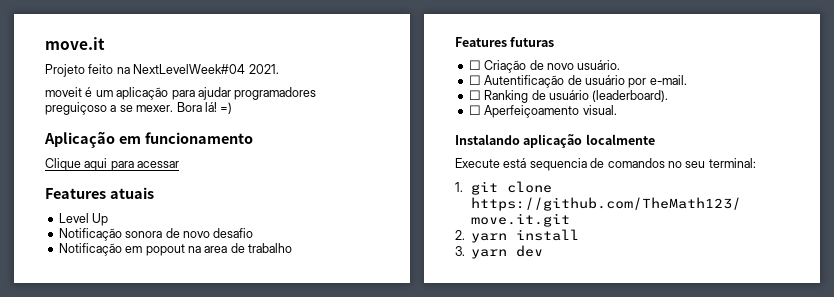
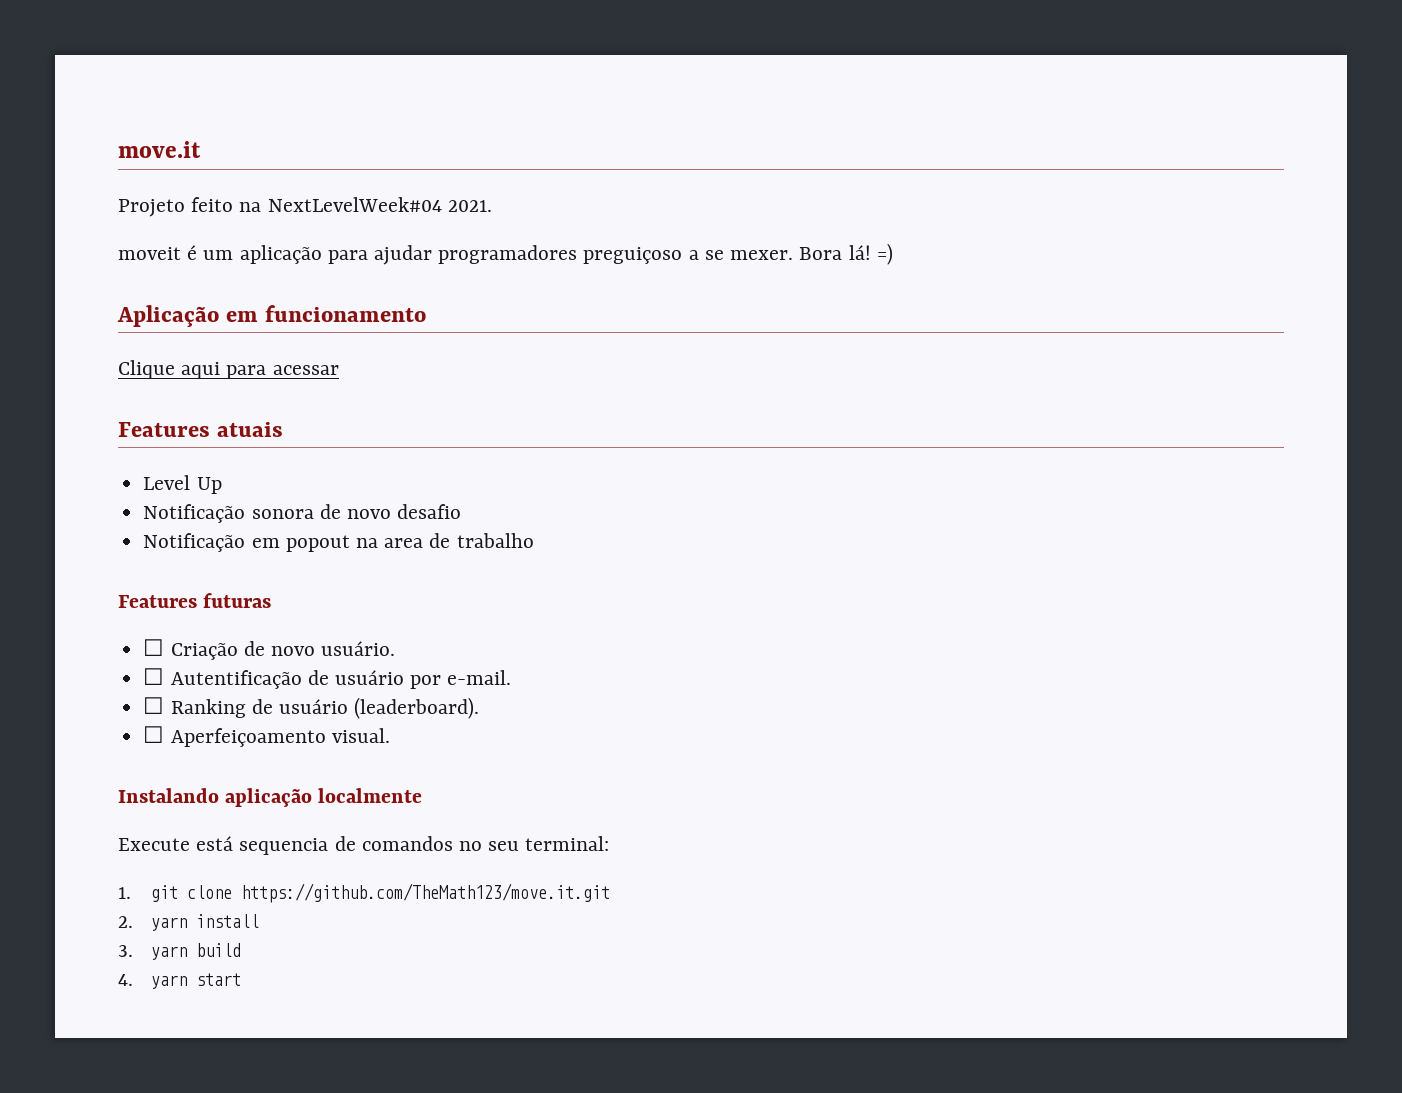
[516,245,544,257] dev -> [196,943,242,957] [118,973,242,989] build // 4. yarn start

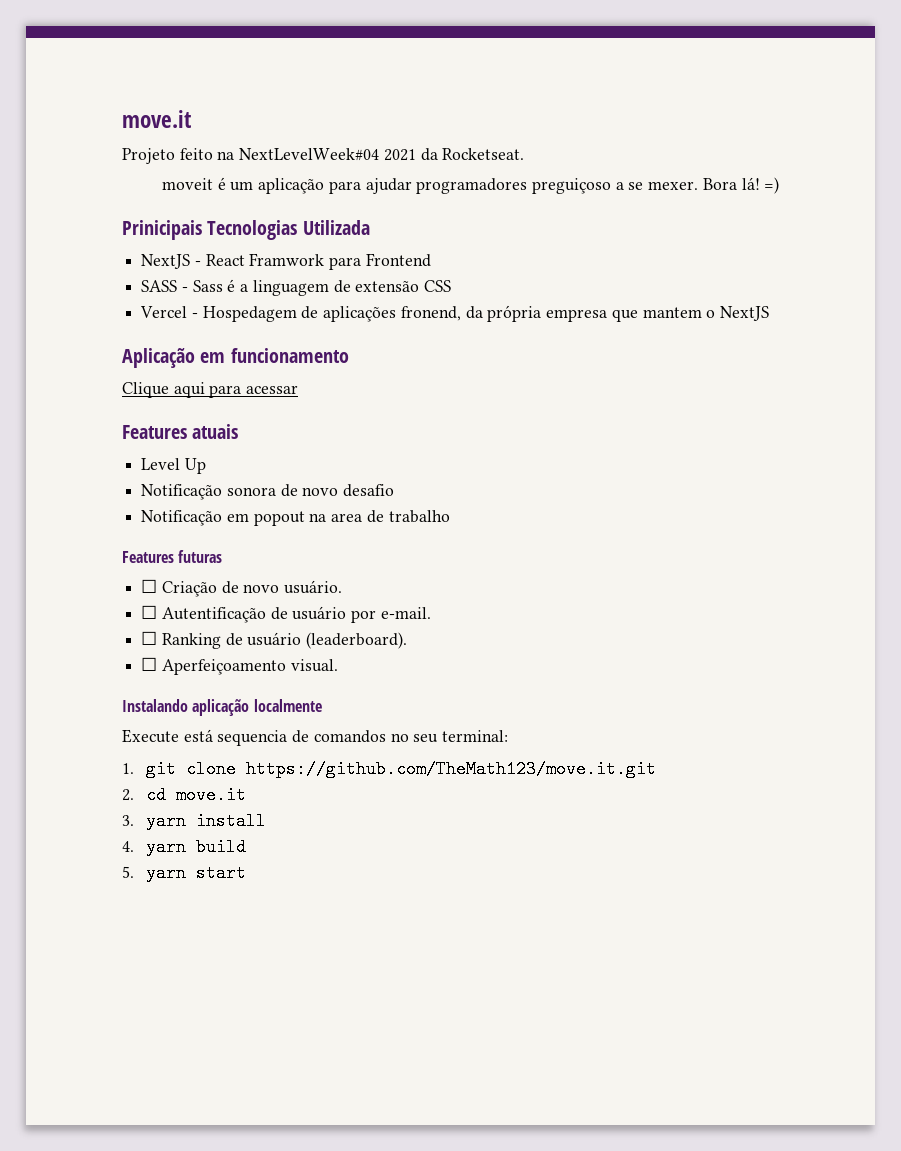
[447,200,492,212] 2021. -> [383,148,525,161] 2021 da Rocketseat.
(893, 254) none -> [122,220,370,240] [141,253,431,270] [141,279,452,296] [140,305,769,322] // Prinicipais Tecnologias Utilizada // NextJS - React Framwork para Frontend // SASS - Sass é a linguagem de extensão CSS // Vercel - Hospedagem de aplicações fronend, da própria empresa que mantem o NextJS
(133, 922) none -> [145,786,246,804] [122,815,134,826] cd move.it // 3.
[118,945,133,957] 3. -> [122,841,134,852] 4.
[118,974,133,986] 4. -> [122,866,134,878] 5.

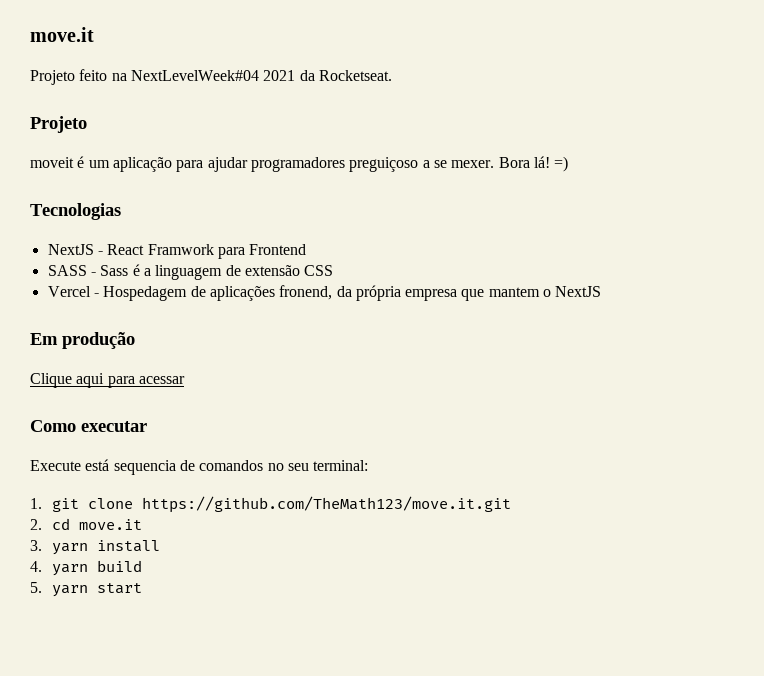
(525, 154) none -> [30,116,87,133] // Projeto
[122,220,202,240] Prinicipais -> (569, 164) none
[302,220,370,235] Utilizada -> (121, 211) none
[122,348,349,368] Aplicação em funcionamento -> [30,332,135,349] Em produção
[122,424,239,439] [141,458,206,474] [141,484,395,500] [141,510,450,526] [122,550,223,563] [141,579,343,597] [141,605,431,623] [141,631,408,649] [141,657,338,675] [122,699,322,716] Features atuais // Level Up // Notificação sonora de novo desafio // Notificação em popout na area de trabalho // Features futuras // ☐ Criação de novo usuário. // ☐ Autentificação de usuário por e-mail. // ☐ Ranking de usuário (leaderboard). // ☐ Aperfeiçoamento visual. // Instalando aplicação localmente -> [30,420,147,432] Como executar

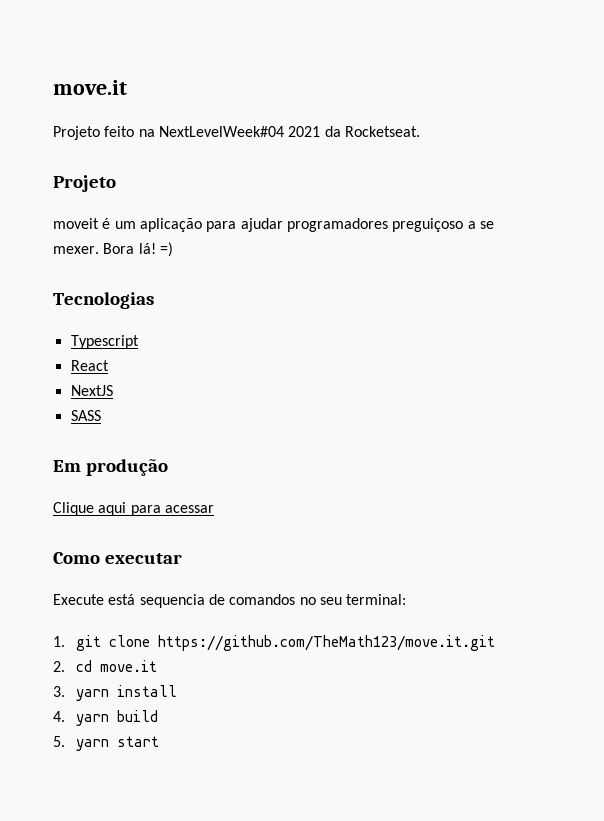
[47,244,307,259] [47,264,334,280] [47,285,602,301] // NextJS - React Framwork para Frontend // SASS - Sass é a linguagem de extensão CSS // Vercel - Hospedagem de aplicações fronend, da própria empresa que mantem o NextJS -> [70,335,139,349] [70,360,109,371] [70,385,113,396] [70,410,101,421] // Typescript // React // NextJS // SASS

